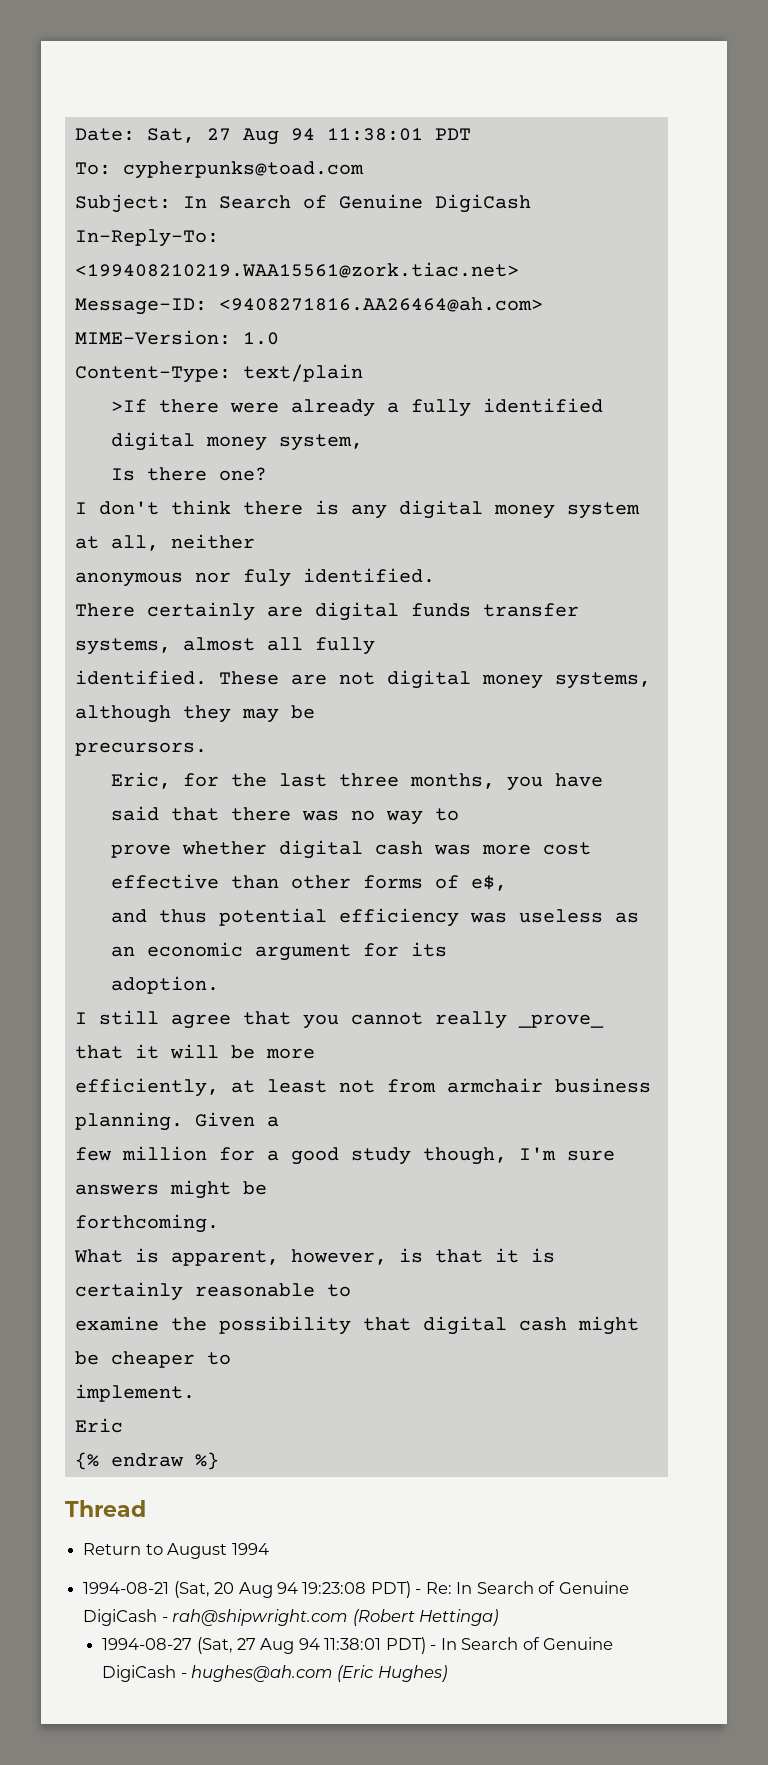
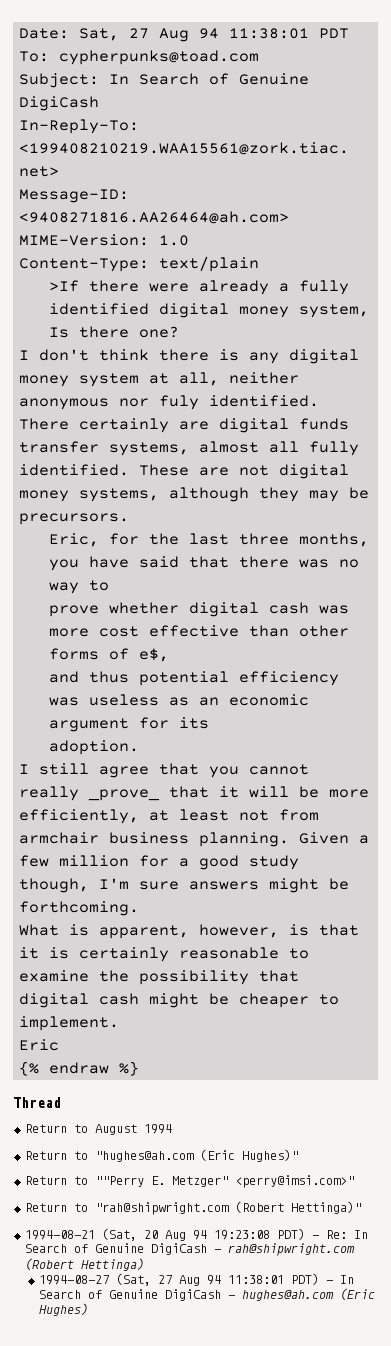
(269, 1549) none -> [24,1149,298,1162] [24,1175,354,1188] [24,1201,361,1215] // Return to "hughes@ah.com (Eric Hughes)" // Return to ""Perry E. Metzger" <perry@imsi.com>" // Return to "rah@shipwright.com (Robert Hettinga)"

